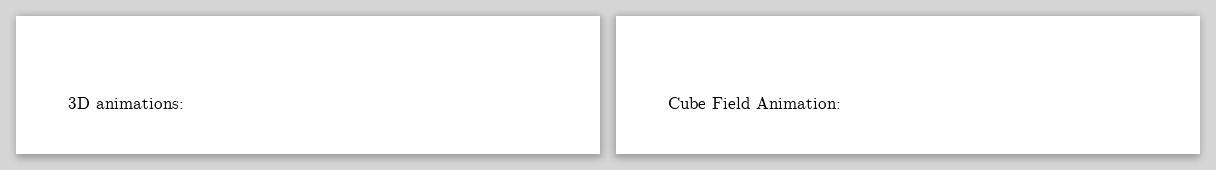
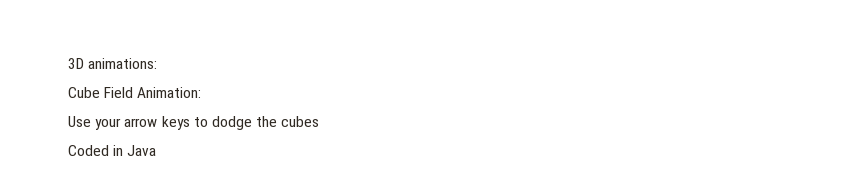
(841, 103) none -> [68,116,320,130] [68,145,157,156] // Use your arrow keys to dodge the cubes // Coded in Java

